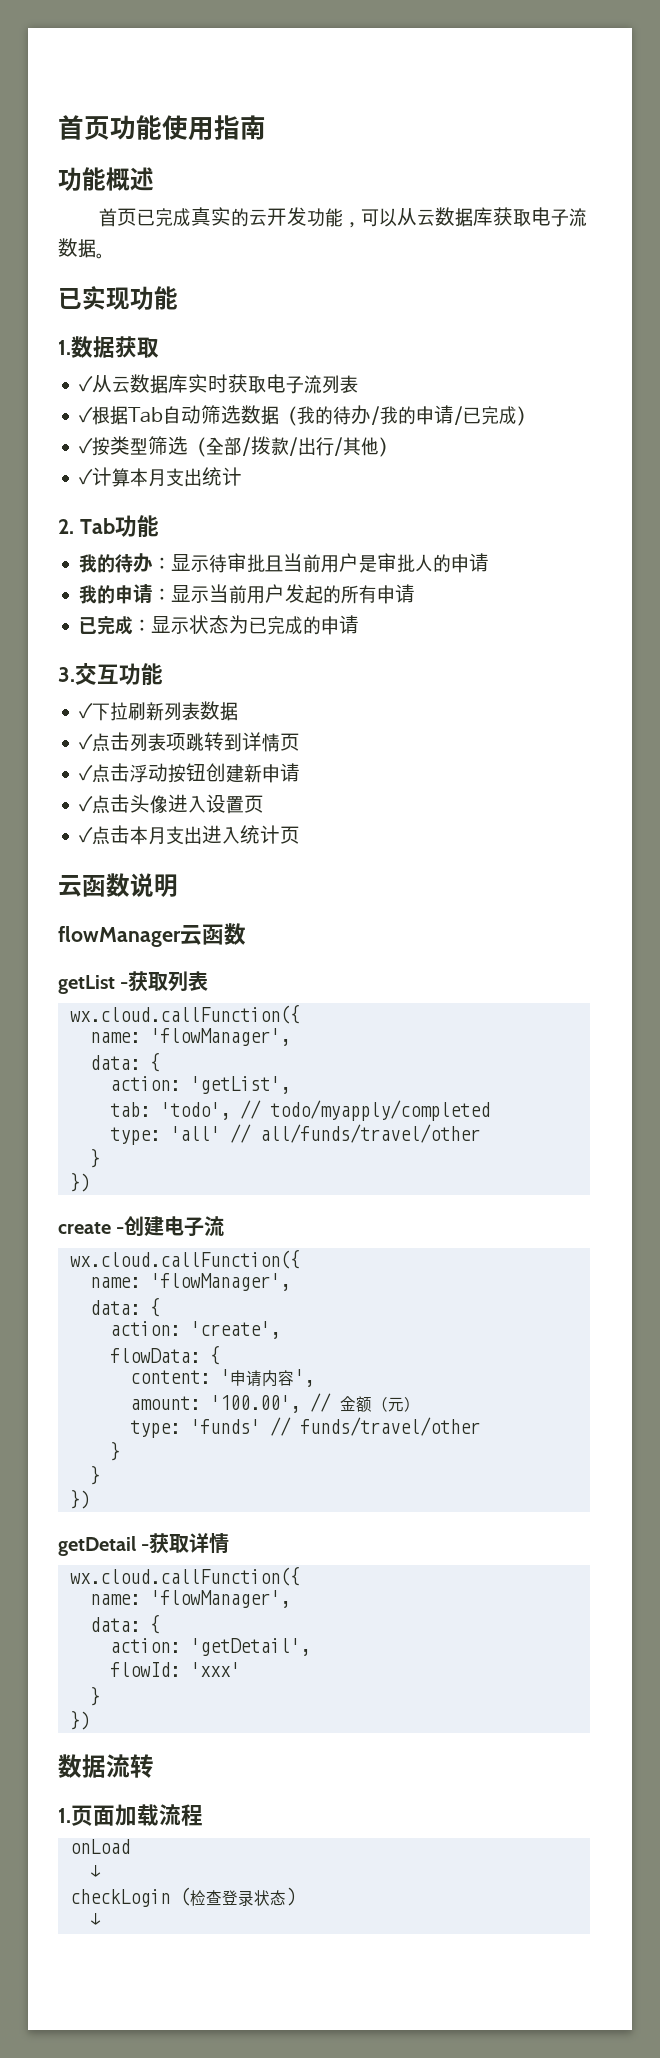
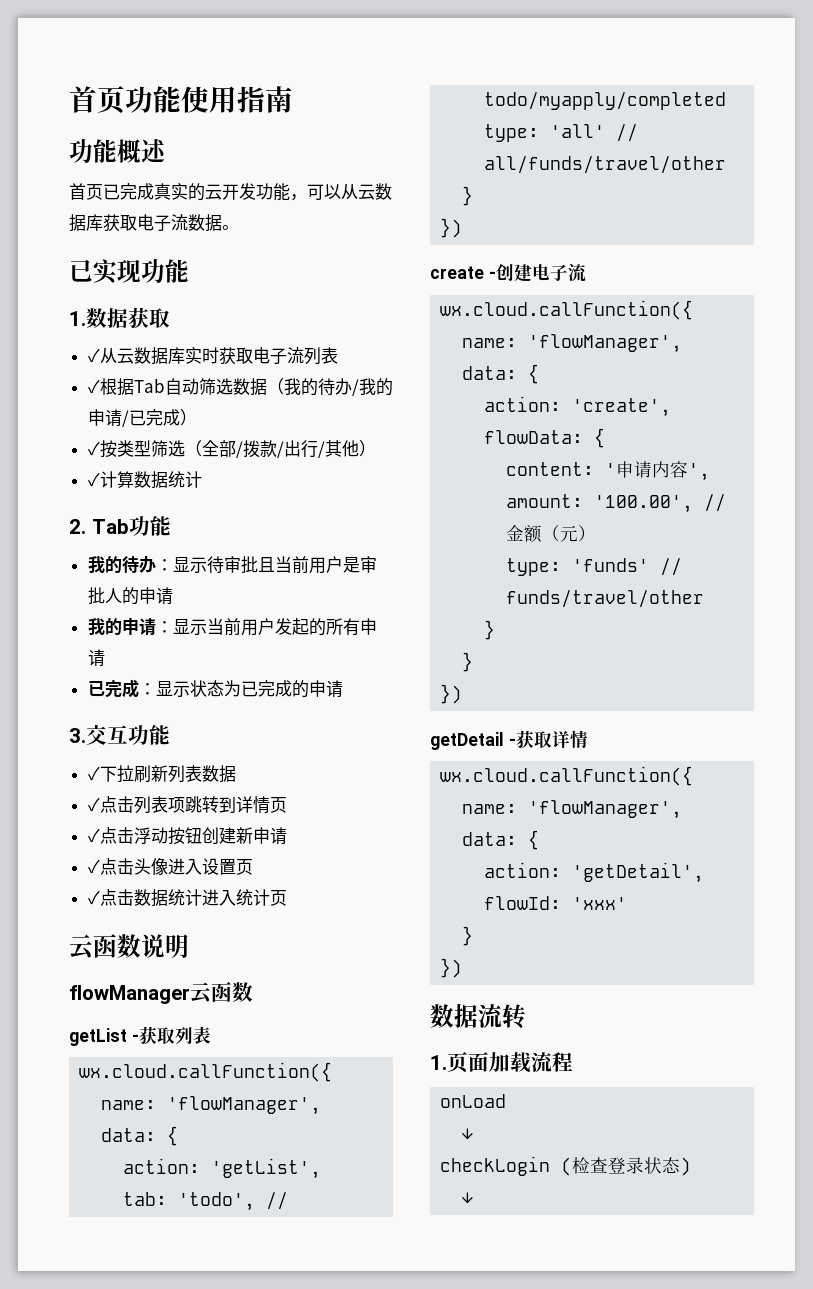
[130,468,203,487] 本月支出 -> [133,471,168,489] 数据
[130,826,203,845] 本月支出 -> [133,889,202,907] 数据统计

